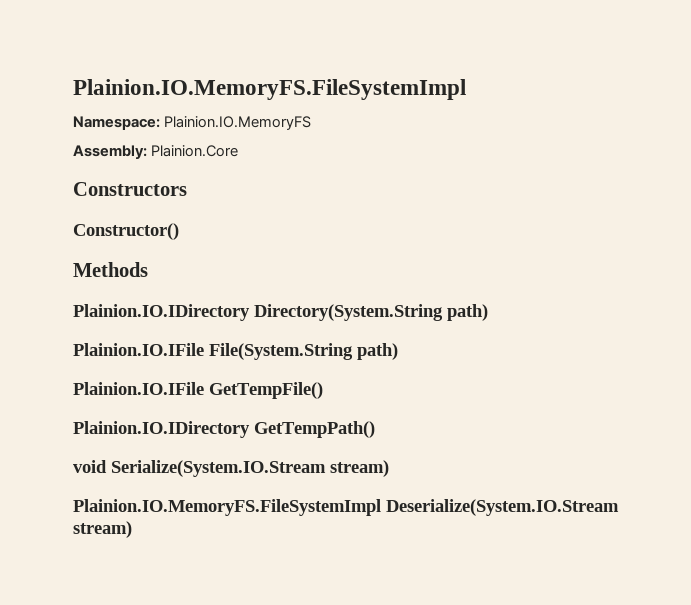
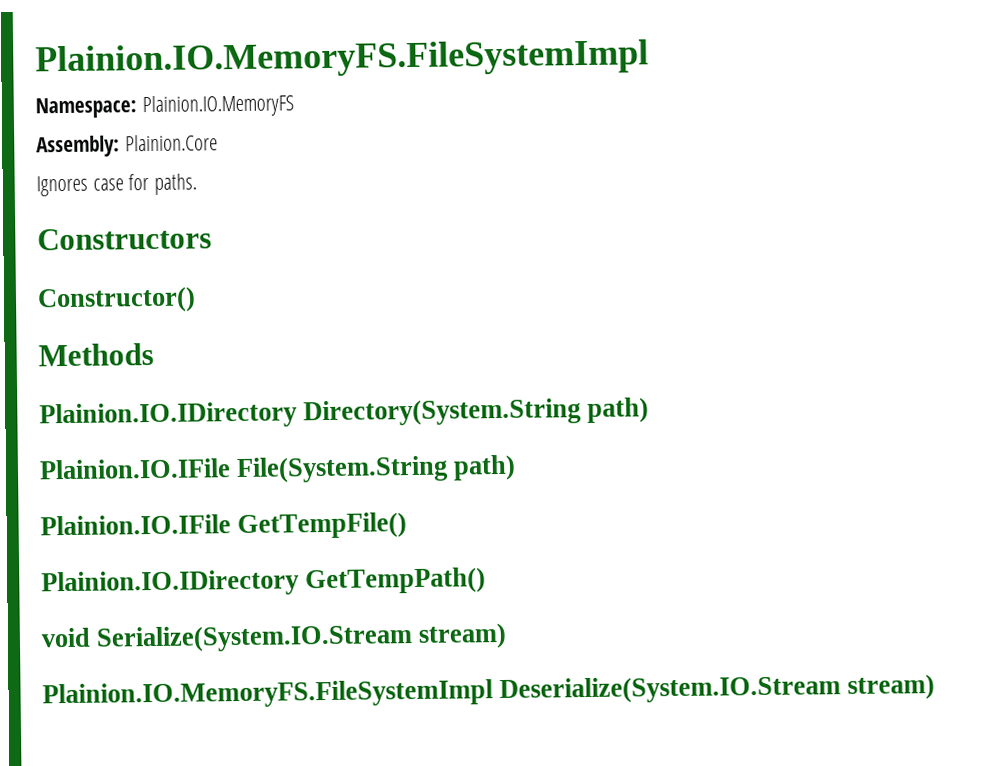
(239, 151) none -> [36,173,198,197] // Ignores case for paths.

